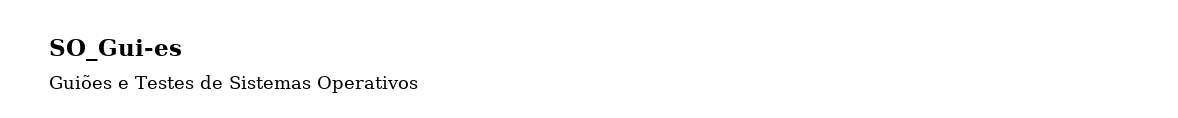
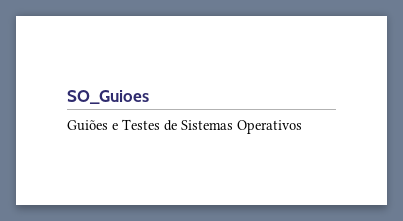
[49,39,182,61] SO_Gui-es -> [67,90,149,104] SO_Guioes

